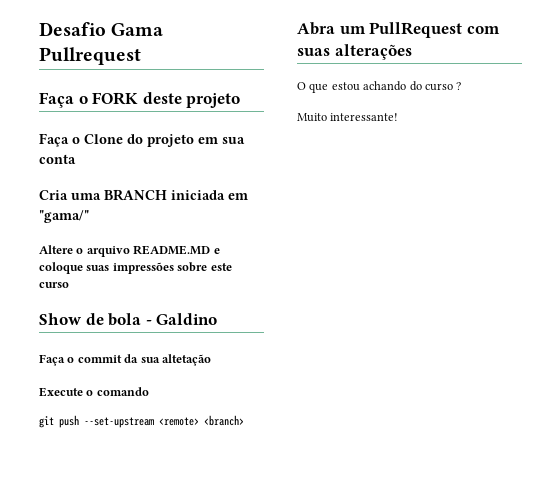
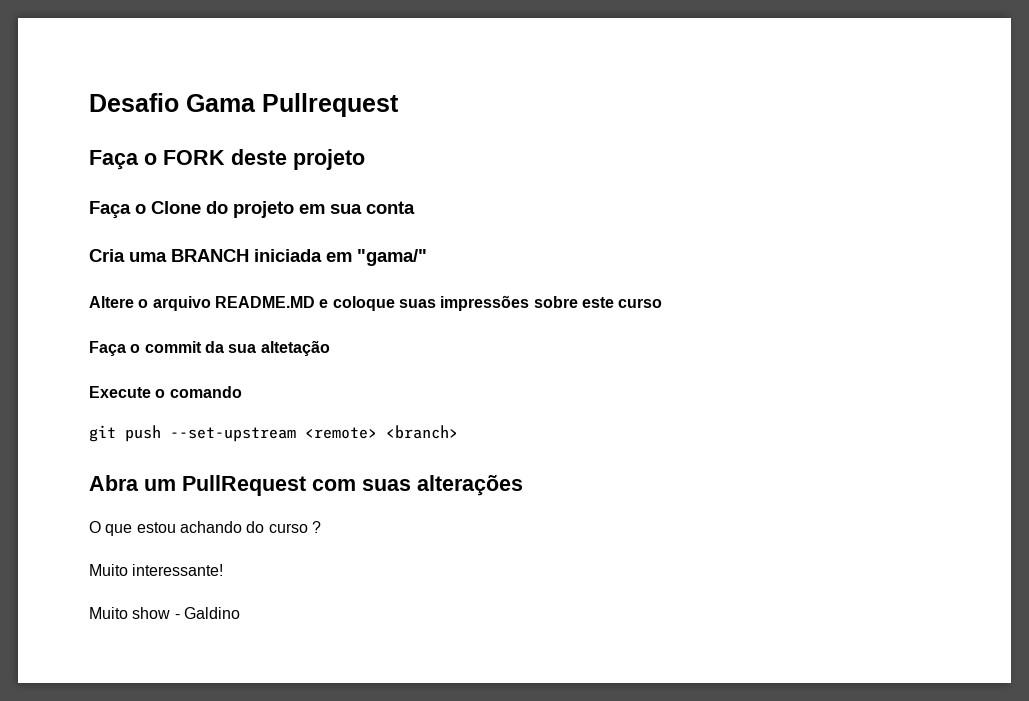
[39,313,218,326] // Show de bola - Galdino -> (663, 303) none
(399, 117) none -> [89,607,240,619] // Muito show - Galdino

